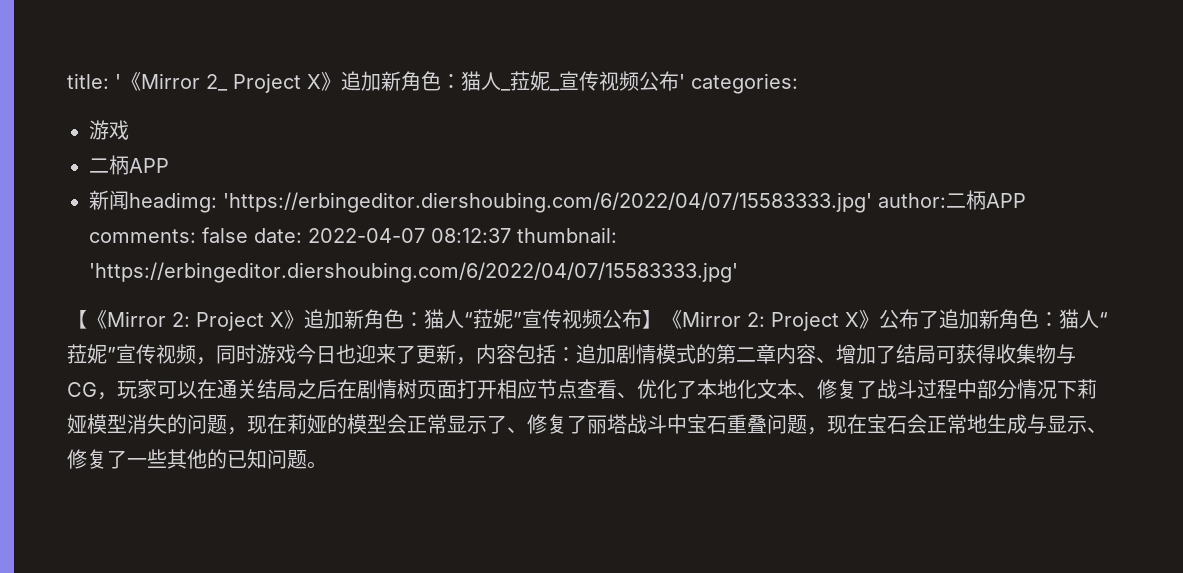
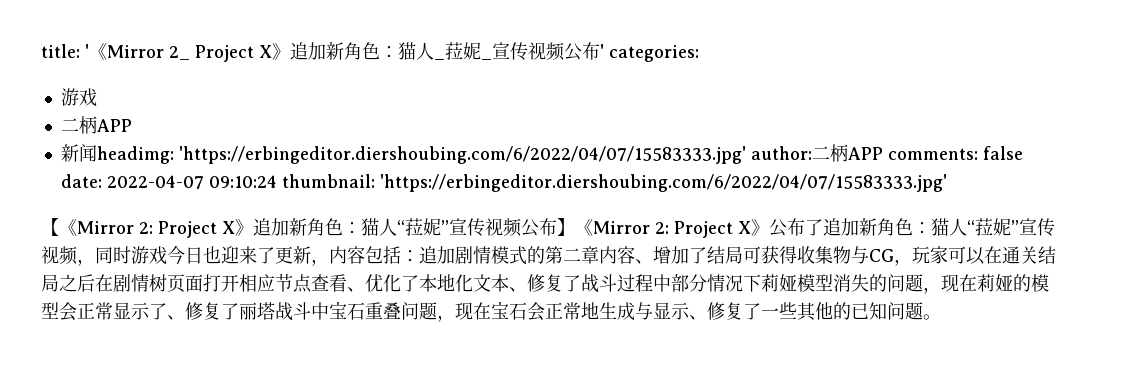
[431,228,511,243] 08:12:37 -> [208,175,277,188] 09:10:24

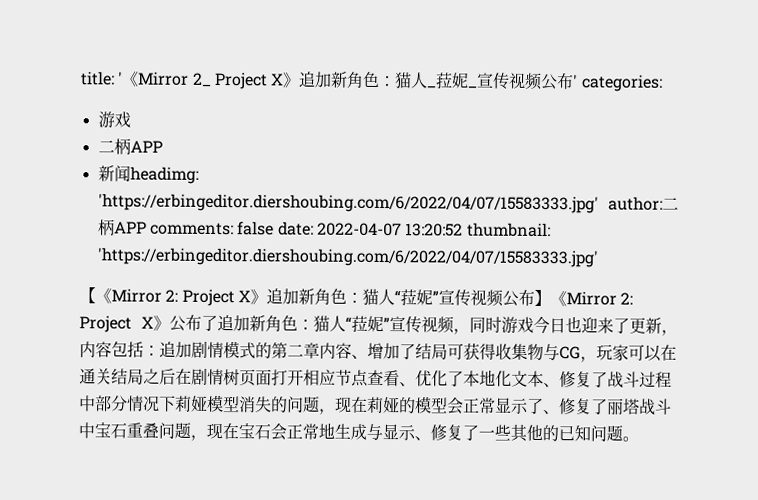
[208,175,277,188] 09:10:24 -> [405,223,464,237] 13:20:52

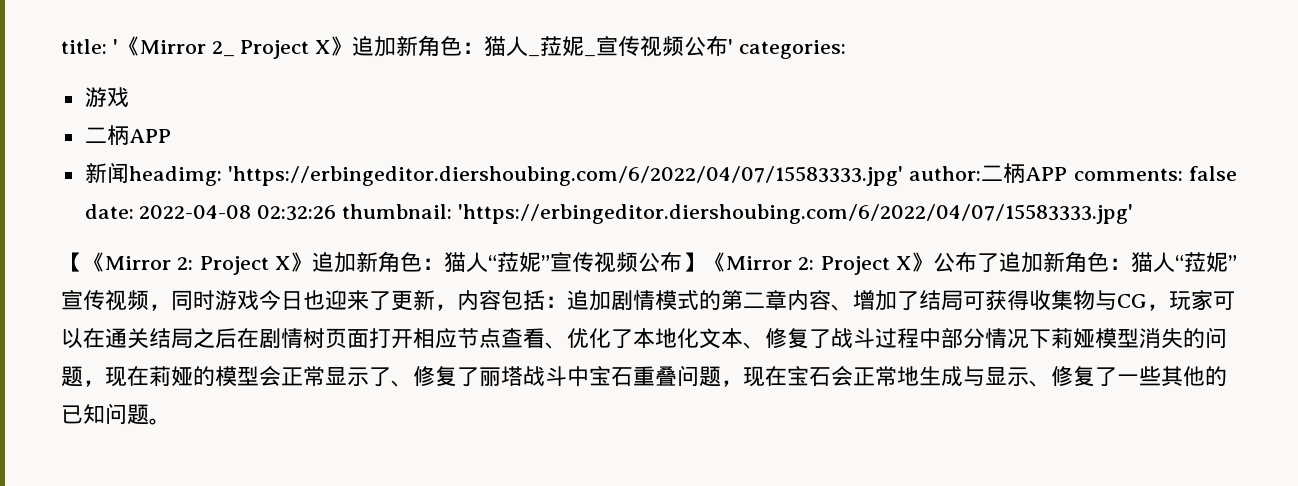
[316,222,464,237] 2022-04-07 13:20:52 -> [139,205,337,221] 2022-04-08 02:32:26

